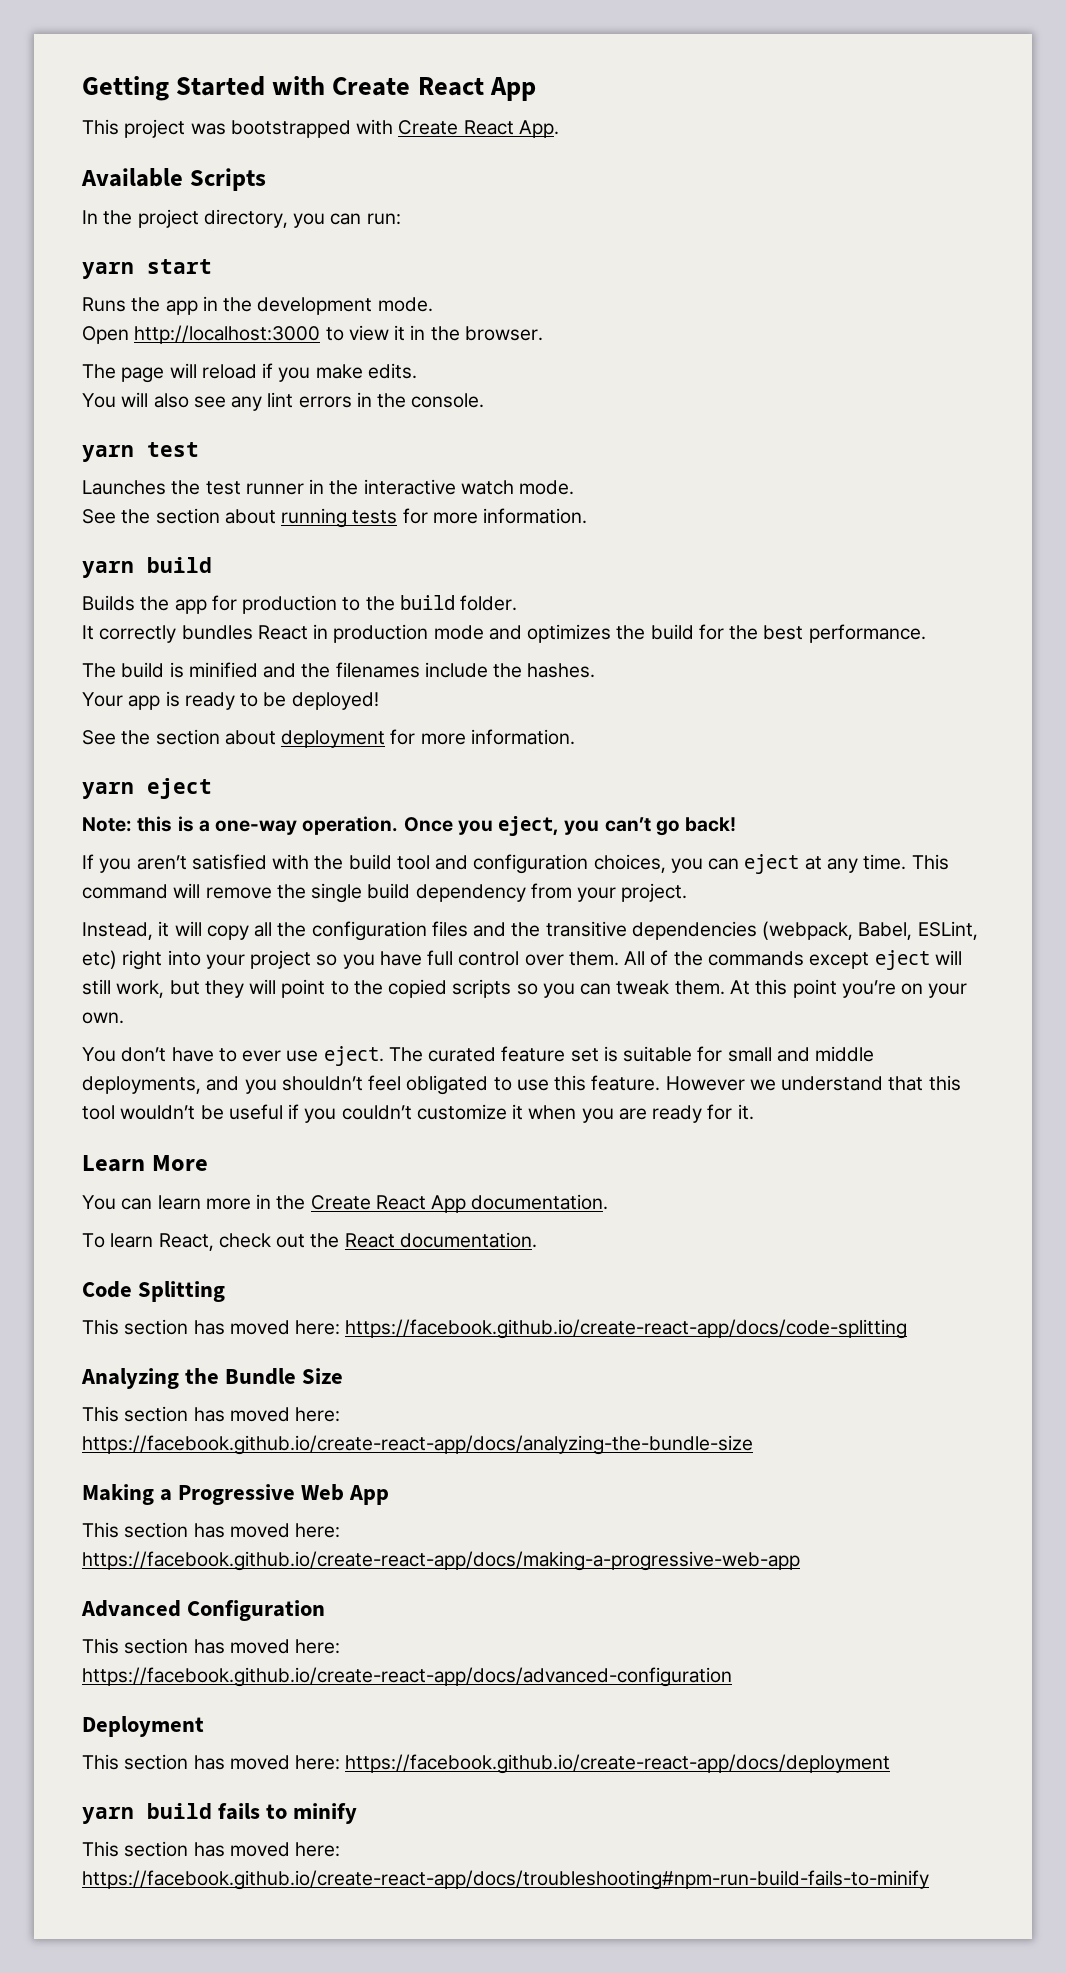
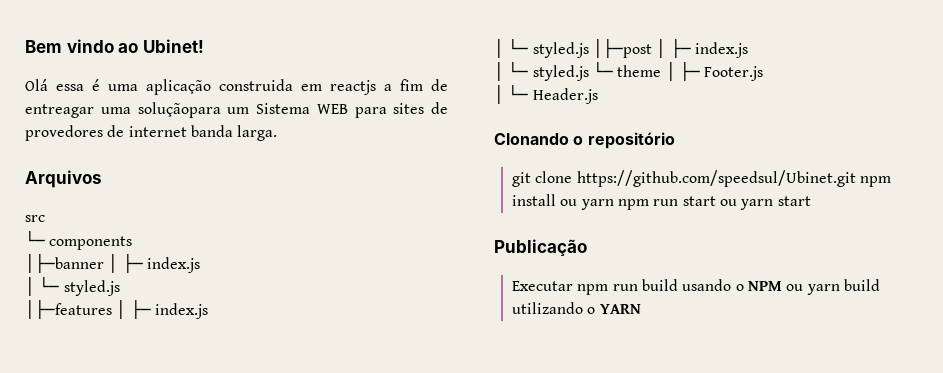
[82,76,536,101] [82,119,559,138] [81,168,266,191] [82,209,401,228] [82,259,212,279] [82,296,433,315] [82,325,543,344] [82,363,417,383] [82,392,485,411] [82,442,199,462] [82,479,575,495] [82,508,588,528] [82,557,212,578] [82,595,518,614] [82,624,926,643] [82,662,596,678] [82,691,379,710] [82,729,575,748] [82,778,212,799] [82,816,737,836] [82,854,949,874] [82,883,688,903] [82,921,978,941] [82,950,962,970] [82,979,968,998] [82,1012,124,1024] [82,1046,875,1066] [82,1075,961,1095] [82,1104,754,1123] [82,1155,208,1172] [82,1194,609,1213] [82,1232,537,1251] [82,1281,226,1302] [82,1319,908,1339] [81,1368,344,1389] [82,1406,341,1422] [82,1435,753,1455] [82,1484,390,1505] [82,1522,341,1538] [82,1551,800,1571] [81,1600,326,1621] [82,1638,341,1654] [82,1667,732,1687] [82,1716,204,1737] [82,1754,891,1774] [82,1803,358,1824] [82,1841,341,1857] [82,1870,929,1890] Getting Started with Create React App // This project was bootstrapped with Create React App. // Available Scripts // In the project directory, you can run: // yarn start // Runs the app in the development mode. // Open http://localhost:3000 to view it in the browser. // The page will reload if you make edits. // You will also see any lint errors in the console. // yarn test // Launches the test runner in the interactive watch mode. // See the section about running tests for more information. // yarn build // Builds the app for production to the build folder. // It correctly bundles React in production mode and optimizes the build for the best performance. // The build is minified and the filenames include the hashes. // Your app is ready to be deployed! // See the section about deployment for more information. // yarn eject // Note: this is a one-way operation. Once you eject, you can’t go back! // If you aren’t satisfied with the build tool and configuration choices, you can eject at any time. This command will remove the single build dependency from your project. // Instead, it will copy all the configuration files and the transitive dependencies (webpack, Babel, ESLint, etc) right into your project so you have full control over them. All of the commands except eject will still work, but they will point to the copied scripts so you can tweak them. At this point you’re on your own. // You don’t have to ever use eject. The curated feature set is suitable for small and middle deployments, and you shouldn’t feel obligated to use this feature. However we understand that this tool wouldn’t be useful if you couldn’t customize it when you are ready for it. // Learn More // You can learn more in the Create React App documentation. // To learn React, check out the React documentation. // Code Splitting // This section has moved here: https://facebook.github.io/create-react-app/docs/code-splitting // Analyzing the Bundle Size // This section has moved here: https://facebook.github.io/create-react-app/docs/analyzing-the-bundle-size // Making a Progressive Web App // This section has moved here: https://facebook.github.io/create-react-app/docs/making-a-progressive-web-app // Advanced Configuration // This section has moved here: https://facebook.github.io/create-react-app/docs/advanced-configuration // Deployment // This section has moved here: https://facebook.github.io/create-react-app/docs/deployment // yarn build fails to minify // This section has moved here: https://facebook.github.io/create-react-app/docs/troubleshooting#npm-run-build-fails-to-minify -> [25,39,204,53] [25,79,448,95] [25,102,448,118] [25,125,278,141] [25,170,102,188] [25,215,45,222] [25,230,133,250] [25,253,200,273] [25,276,120,296] [25,299,208,319] [494,38,748,58] [494,61,764,81] [494,84,598,104] [494,132,675,149] [512,170,892,187] [512,194,811,210] [494,239,587,256] [512,279,880,295] [512,302,641,314] Bem vindo ao Ubinet! // Olá essa é uma aplicação construida em reactjs a fim de entreagar uma soluçãopara um Sistema WEB para sites de provedores de internet banda larga. // Arquivos // src // └─ components // │├─banner │ ├─ index.js // │ └─ styled.js // │├─features │ ├─ index.js // │ └─ styled.js │├─post │ ├─ index.js // │ └─ styled.js └─ theme │ ├─ Footer.js // │ └─ Header.js // Clonando o repositório // git clone https://github.com/speedsul/Ubinet.git npm install ou yarn npm run start ou yarn start // Publicação // Executar npm run build usando o NPM ou yarn build utilizando o YARN

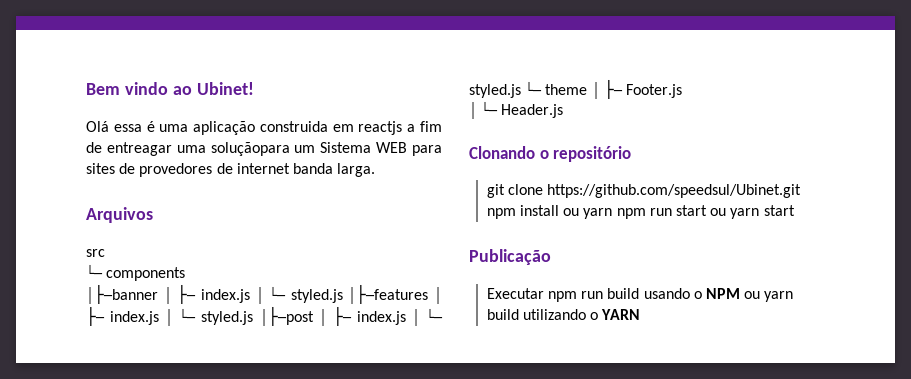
[25,276,120,296] // │ └─ styled.js // -> [255,286,343,304] │ └─ styled.js
(208, 311) // -> (160, 318) none
(748, 50) // -> (406, 318) none

